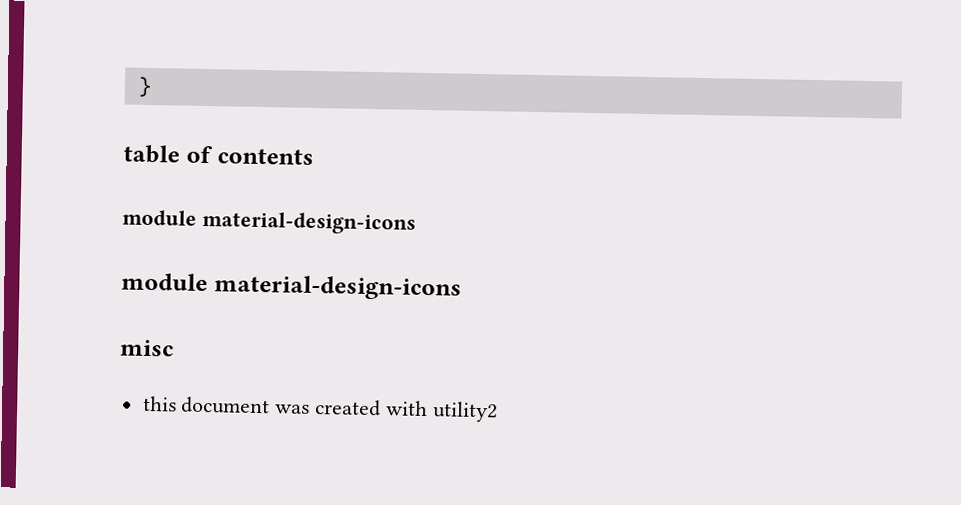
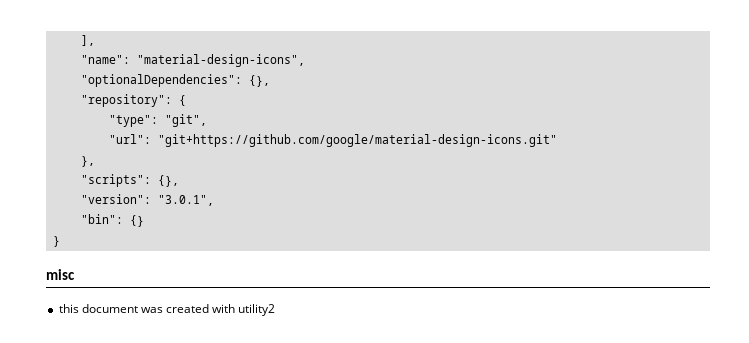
[136,76,153,98] [123,144,314,165] [122,209,416,235] [121,272,462,301] } // table of contents // module material-design-icons // module material-design-icons -> [80,35,95,46] [80,54,305,67] [80,74,270,87] [80,94,186,107] [108,114,207,127] [108,134,557,147] [80,156,95,167] [80,174,179,187] [80,194,214,206] [80,214,144,227] [52,236,60,247] ], // "name": "material-design-icons", // "optionalDependencies": {}, // "repository": { // "type": "git", // "url": "git+https://github.com/google/material-design-icons.git" // }, // "scripts": {}, // "version": "3.0.1", // "bin": {} // }

